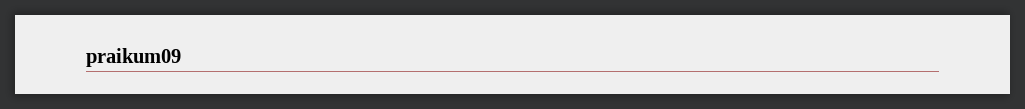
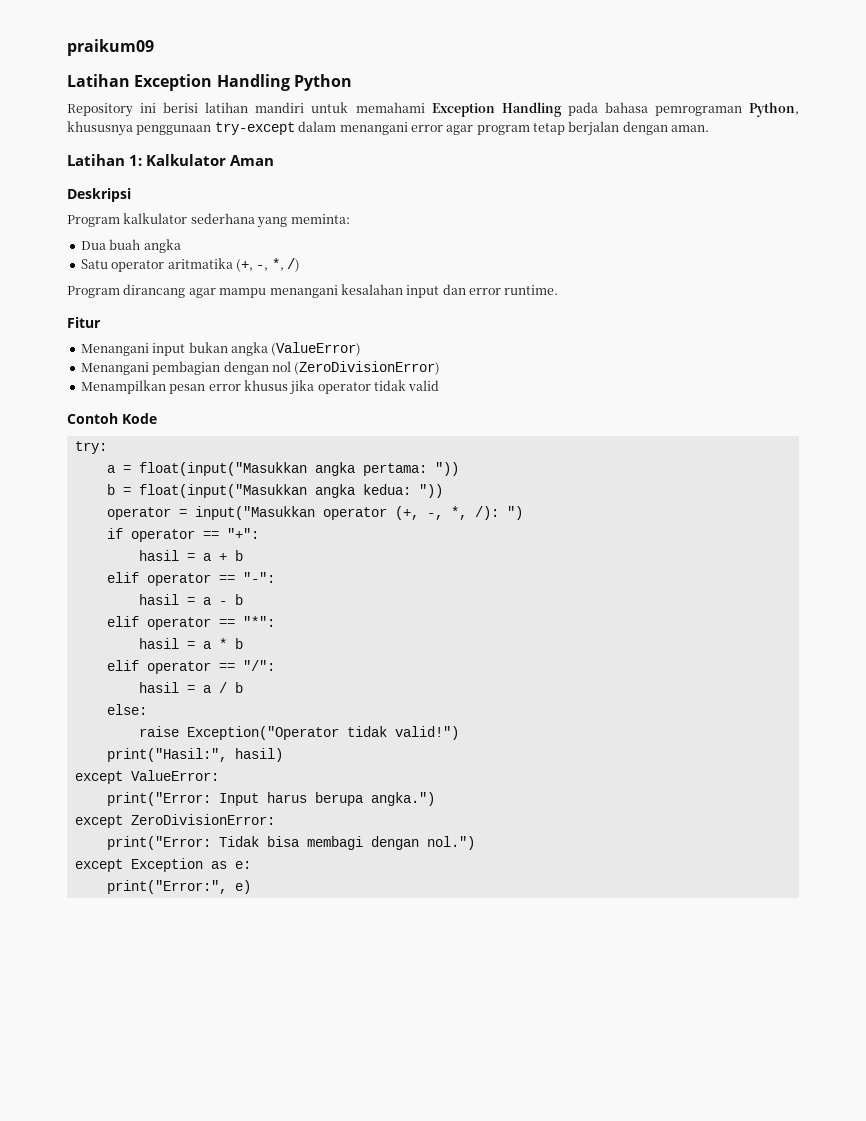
(181, 57) none -> [67,74,352,91] [67,102,800,117] [67,121,710,136] [67,154,275,166] [67,188,131,202] [67,213,350,228] [80,239,181,253] [80,258,300,272] [67,284,559,298] [67,317,101,328] [80,342,362,356] [80,361,441,375] [80,380,440,395] [67,413,157,424] [74,441,107,454] [106,462,459,476] [106,484,443,498] [106,506,523,520] [106,528,259,542] [138,550,243,561] [106,572,275,586] [138,594,243,605] [106,616,275,630] [138,638,243,649] [106,660,275,674] [138,682,243,693] [106,704,147,715] [138,726,459,740] [106,748,283,762] [74,770,219,784] [106,792,435,806] [74,814,275,828] [106,836,475,850] [74,858,251,872] [106,880,251,894] // Latihan Exception Handling Python // Repository ini berisi latihan mandiri untuk memahami Exception Handling pada bahasa pemrograman Python, khususnya penggunaan try-except dalam menangani error agar program tetap berjalan dengan aman. // Latihan 1: Kalkulator Aman // Deskripsi // Program kalkulator sederhana yang meminta: // Dua buah angka // Satu operator aritmatika (+, -, *, /) // Program dirancang agar mampu menangani kesalahan input dan error runtime. // Fitur // Menangani input bukan angka (ValueError) // Menangani pembagian dengan nol (ZeroDivisionError) // Menampilkan pesan error khusus jika operator tidak valid // Contoh Kode // try: // a = float(input("Masukkan angka pertama: ")) // b = float(input("Masukkan angka kedua: ")) // operator = input("Masukkan operator (+, -, *, /): ") // if operator == "+": // hasil = a + b // elif operator == "-": // hasil = a - b // elif operator == "*": // hasil = a * b // elif operator == "/": // hasil = a / b // else: // raise Exception("Operator tidak valid!") // print("Hasil:", hasil) // except ValueError: // print("Error: Input harus berupa angka.") // except ZeroDivisionError: // print("Error: Tidak bisa membagi dengan nol.") // except Exception as e: // print("Error:", e)

